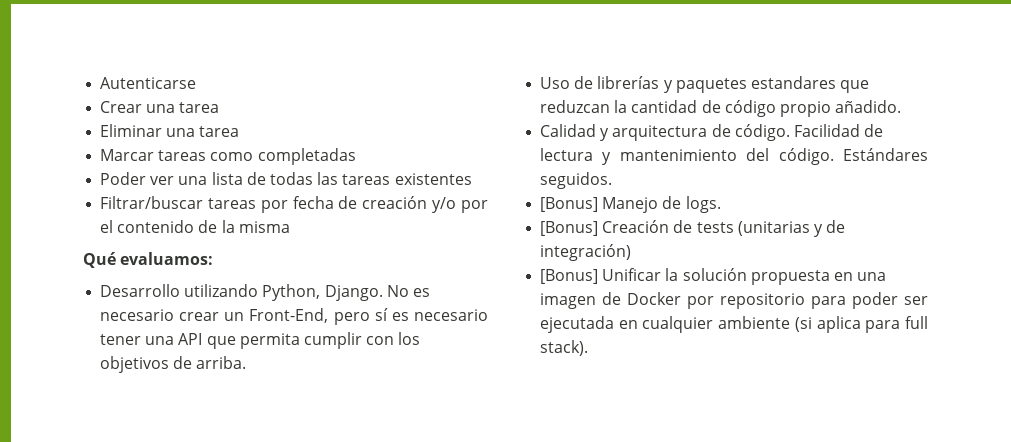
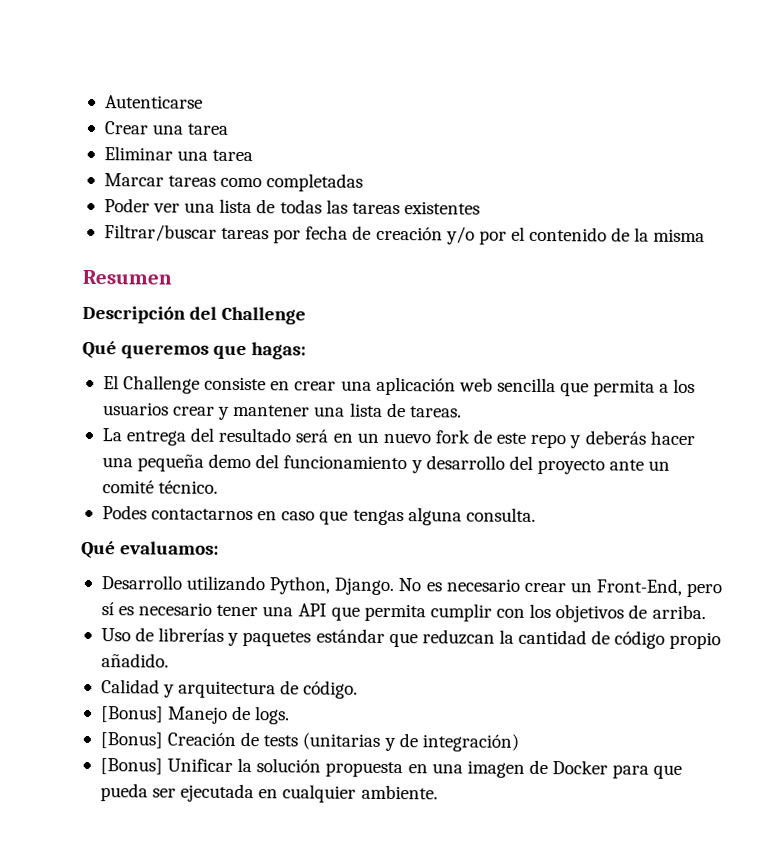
(290, 227) none -> [82,269,172,285] [82,305,307,325] [82,340,307,360] [102,375,696,397] [102,402,462,420] [101,427,695,449] [101,453,671,475] [101,480,219,494] [101,505,536,526] // Resumen // Descripción del Challenge // Qué queremos que hagas: // El Challenge consiste en crear una aplicación web sencilla que permita a los usuarios crear y mantener una lista de tareas. // La entrega del resultado será en un nuevo fork de este repo y deberás hacer una pequeña demo del funcionamiento y desarrollo del proyecto ante un comité técnico. // Podes contactarnos en caso que tengas alguna consulta.
[750,76,836,89] estandares -> [315,628,385,643] estándar
[793,124,884,137] [540,148,928,165] [540,172,613,189] Facilidad de lectura y mantenimiento del código. Estándares seguidos. -> (359, 689) none
[687,292,928,309] [540,316,928,333] [540,340,589,356] por repositorio para poder ser ejecutada en cualquier ambiente (si aplica para full stack). -> [612,764,683,779] [99,783,438,803] para que pueda ser ejecutada en cualquier ambiente.

